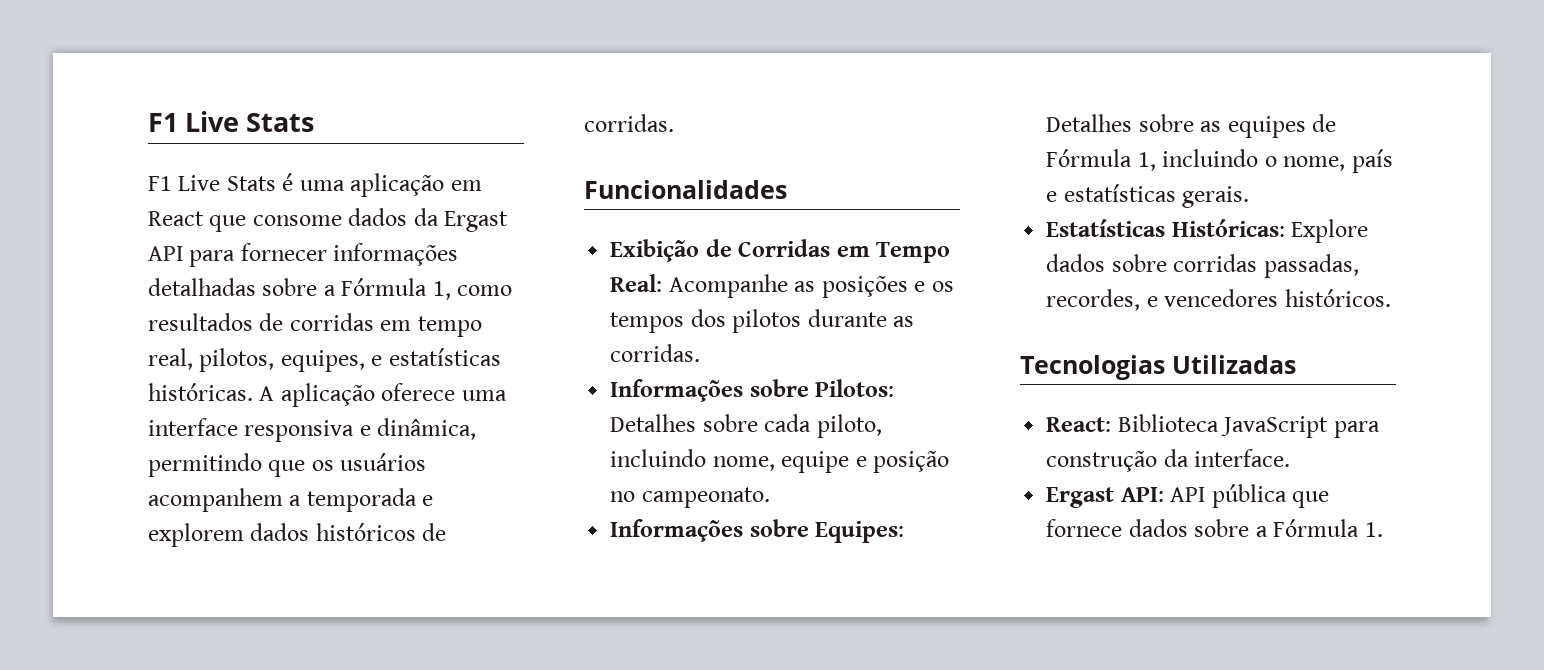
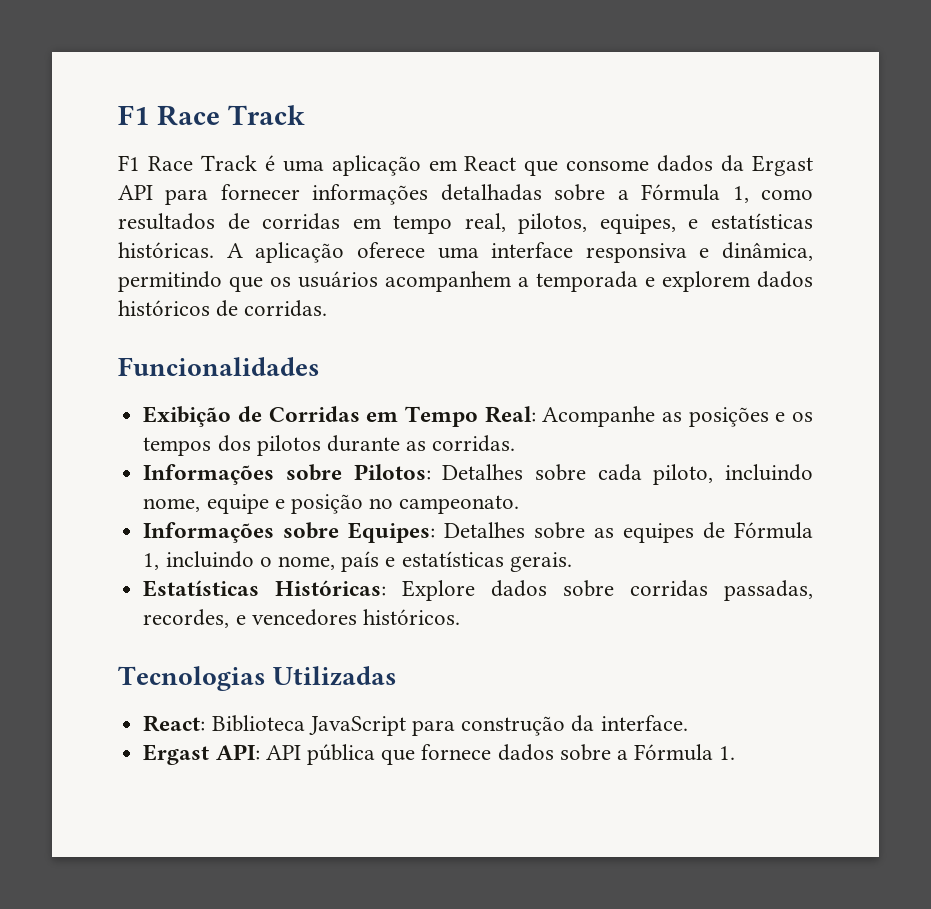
[148,111,315,132] [148,175,276,191] F1 Live Stats // F1 Live Stats -> [118,105,305,126] [118,155,257,171] F1 Race Track // F1 Race Track

